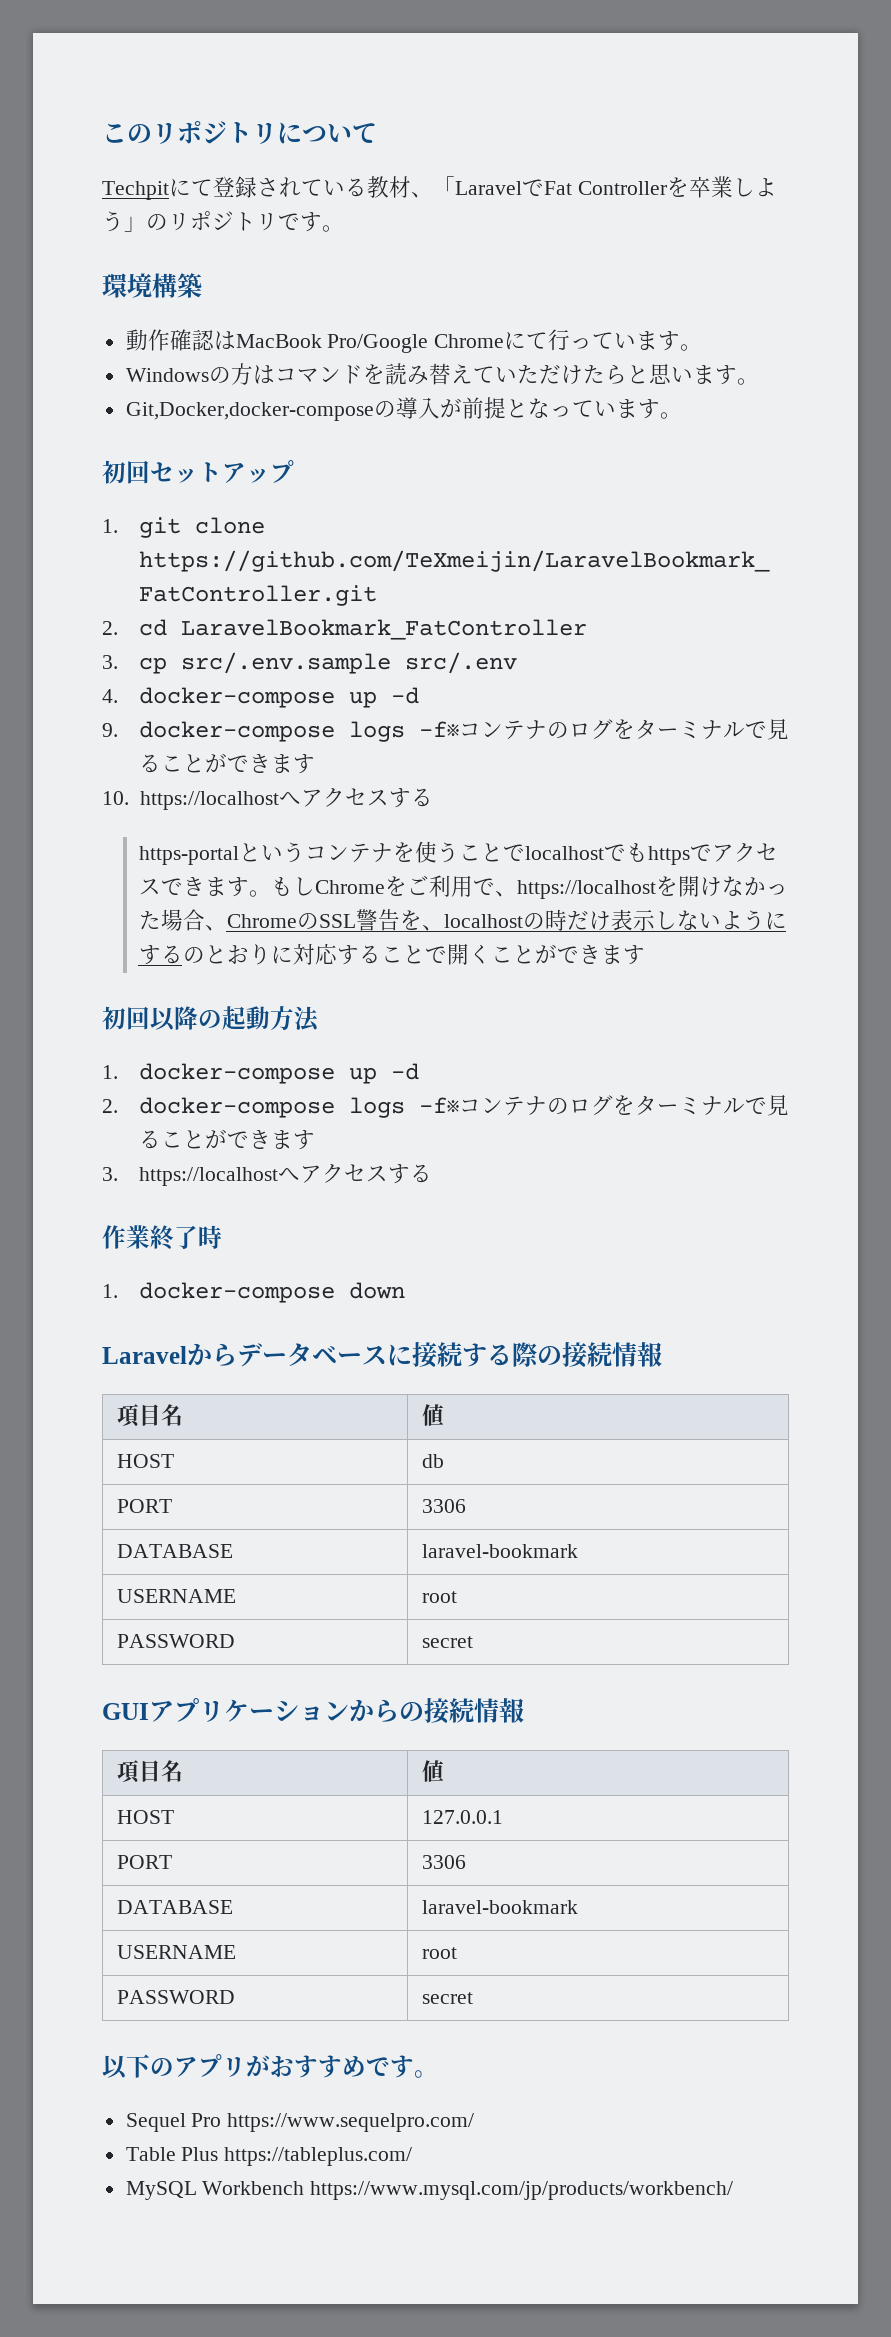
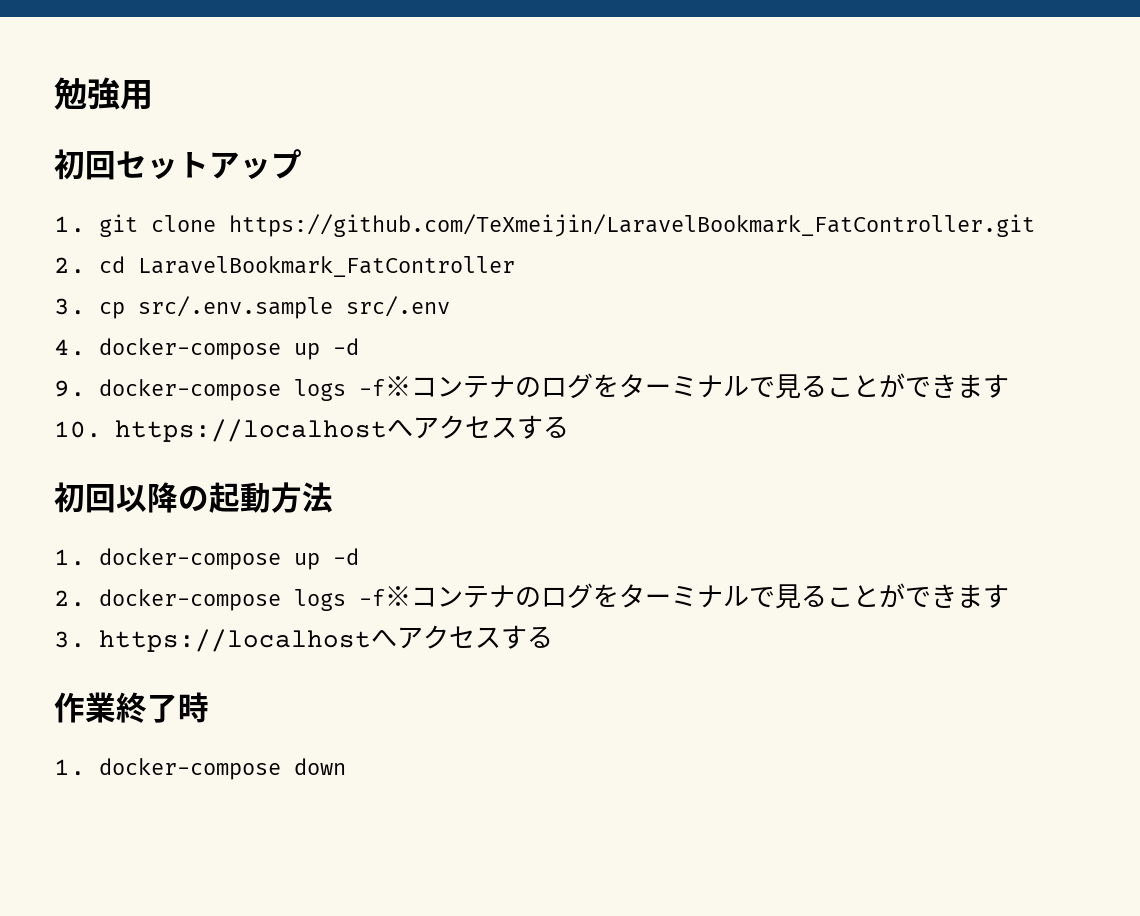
[102,120,377,144] [102,176,777,200] [102,211,344,232] [102,273,202,298] [125,329,703,353] [125,363,759,385] [125,397,682,421] このリポジトリについて // Techpitにて登録されている教材、「LaravelでFat Controllerを卒業しよう」のリポジトリです。 // 環境構築 // 動作確認はMacBook Pro/Google Chromeにて行っています。 // Windowsの方はコマンドを読み替えていただけたらと思います。 // Git,Docker,docker-composeの導入が前提となっています。 -> [54,77,153,110] 勉強用
[138,841,778,865] [138,875,788,899] [138,909,787,931] [138,943,645,965] // https-portalというコンテナを使うことでlocalhostでもhttpsでアクセスできます。もしChromeをご利用で、https://localhostを開けなかった場合、ChromeのSSL警告を、localhostの時だけ表示しないようにするのとおりに対応することで開くことができます -> (569, 427) none
[102,1342,662,1368] [116,1404,183,1427] [421,1404,444,1426] [116,1454,174,1468] [421,1454,444,1468] [116,1499,172,1513] [421,1499,466,1513] [116,1544,233,1558] [421,1544,578,1558] [116,1589,236,1603] [421,1591,457,1603] [116,1634,235,1648] [421,1636,473,1648] [102,1698,524,1724] [116,1760,183,1783] [421,1760,444,1782] [116,1810,174,1824] [421,1810,503,1824] [116,1855,172,1869] [421,1855,466,1869] [116,1900,233,1914] [421,1900,578,1914] [116,1945,236,1959] [421,1947,457,1959] [116,1990,235,2004] [421,1992,473,2004] [102,2054,438,2079] [125,2113,475,2132] [125,2147,413,2166] [125,2181,734,2200] // Laravelからデータベースに接続する際の接続情報 // 項目名 | 値 // HOST | db // PORT | 3306 // DATABASE | laravel-bookmark // USERNAME | root // PASSWORD | secret // GUIアプリケーションからの接続情報 // 項目名 | 値 // HOST | 127.0.0.1 // PORT | 3306 // DATABASE | laravel-bookmark // USERNAME | root // PASSWORD | secret // 以下のアプリがおすすめです。 // Sequel Pro https://www.sequelpro.com/ // Table Plus https://tableplus.com/ // MySQL Workbench https://www.mysql.com/jp/products/workbench/ -> (346, 766) none

